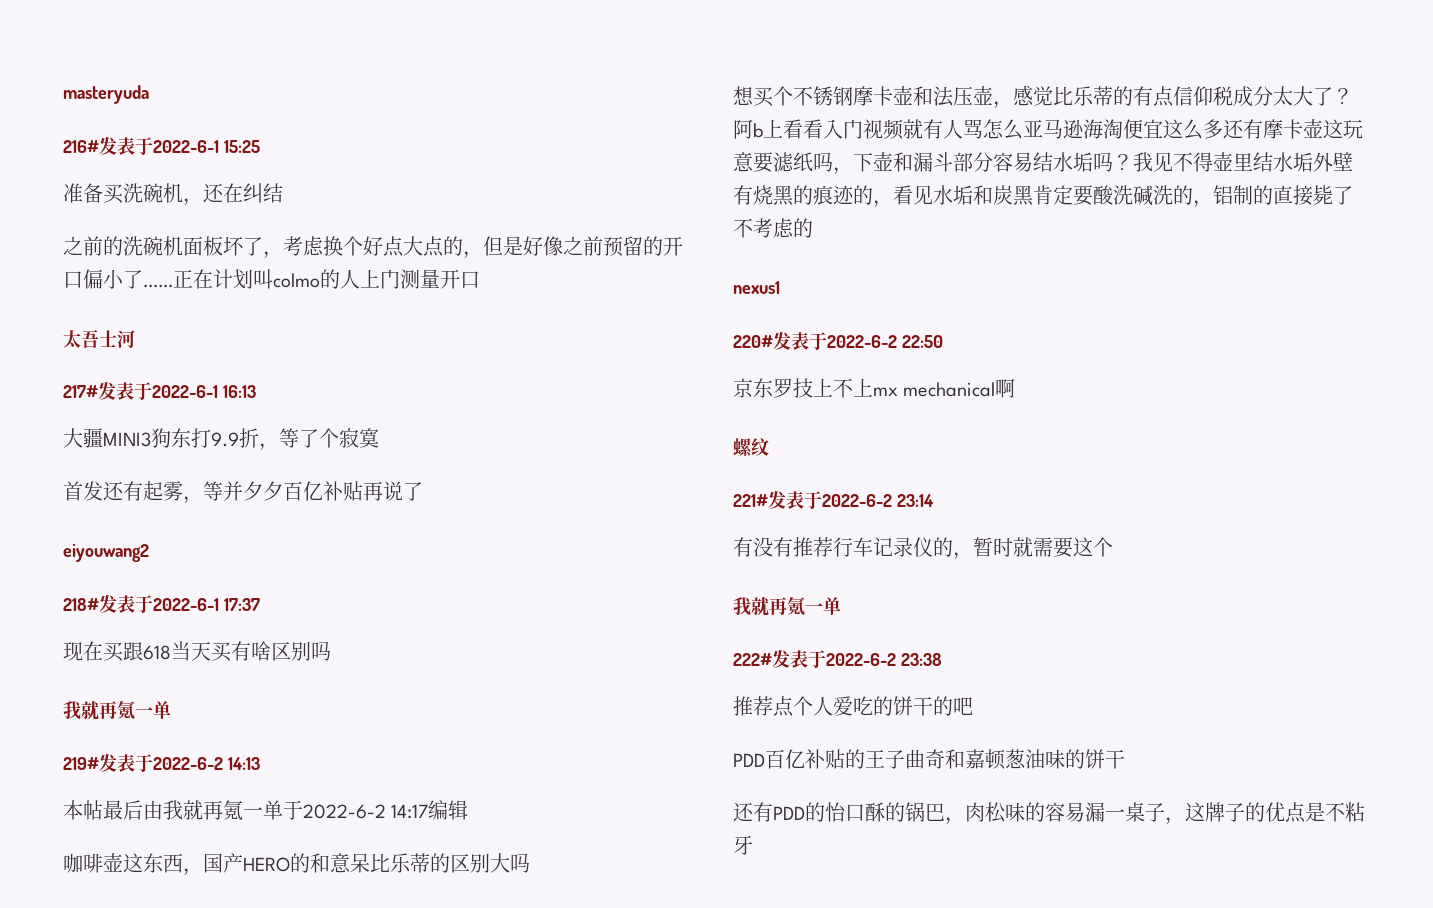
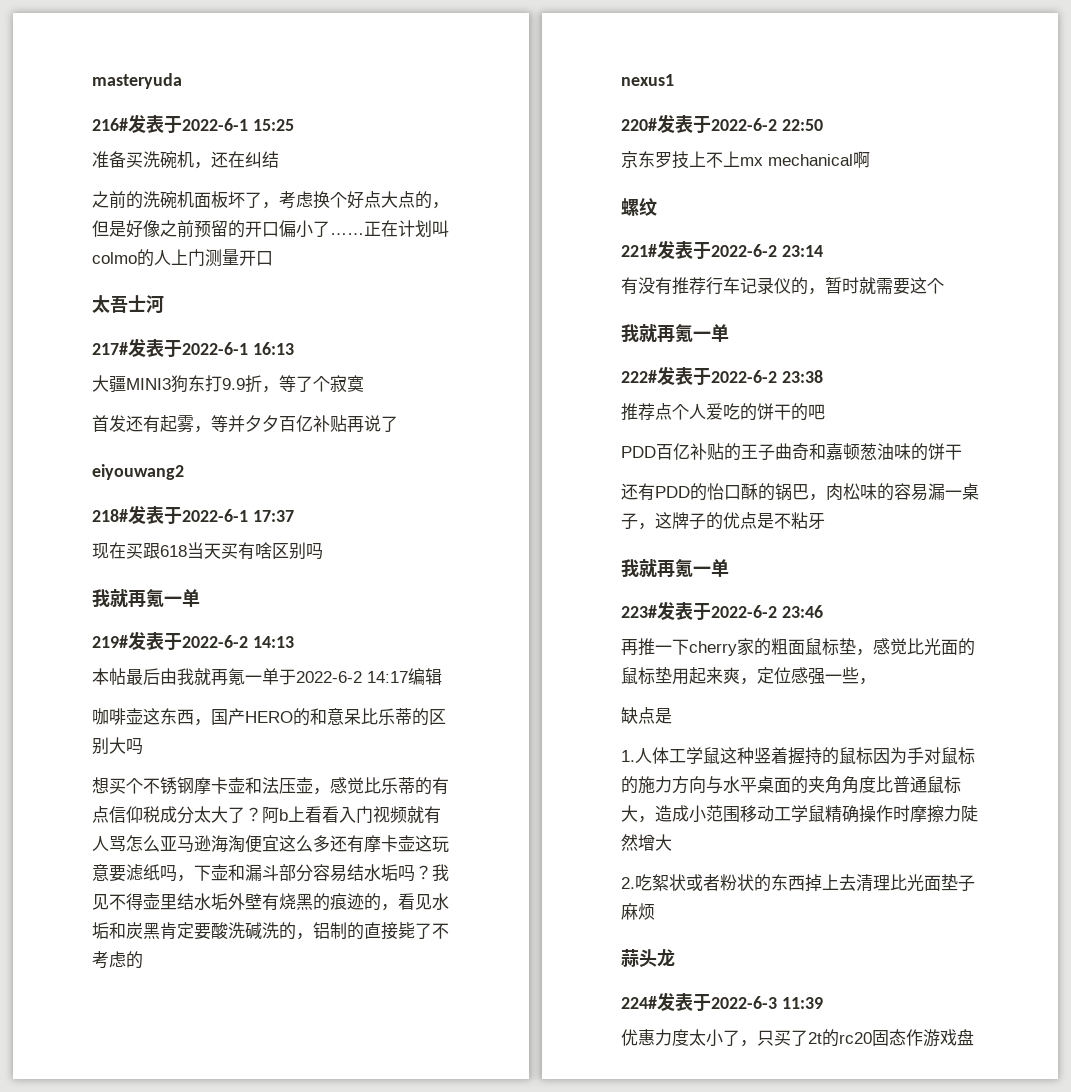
(753, 845) none -> [621,558,729,578] [621,601,823,620] [621,638,975,656] [621,667,876,685] [621,707,672,724] [621,747,975,765] [621,776,961,794] [621,805,978,823] [621,834,672,851] [621,874,975,892] [621,903,655,920] [621,949,675,967] [621,992,823,1011] [621,1029,974,1047] // 我就再氪一单 // 223#发表于2022-6-2 23:46 // 再推一下cherry家的粗面鼠标垫，感觉比光面的鼠标垫用起来爽，定位感强一些， // 缺点是 // 1.人体工学鼠这种竖着握持的鼠标因为手对鼠标的施力方向与水平桌面的夹角角度比普通鼠标大，造成小范围移动工学鼠精确操作时摩擦力陡然增大 // 2.吃絮状或者粉状的东西掉上去清理比光面垫子麻烦 // 蒜头龙 // 224#发表于2022-6-3 11:39 // 优惠力度太小了，只买了2t的rc20固态作游戏盘

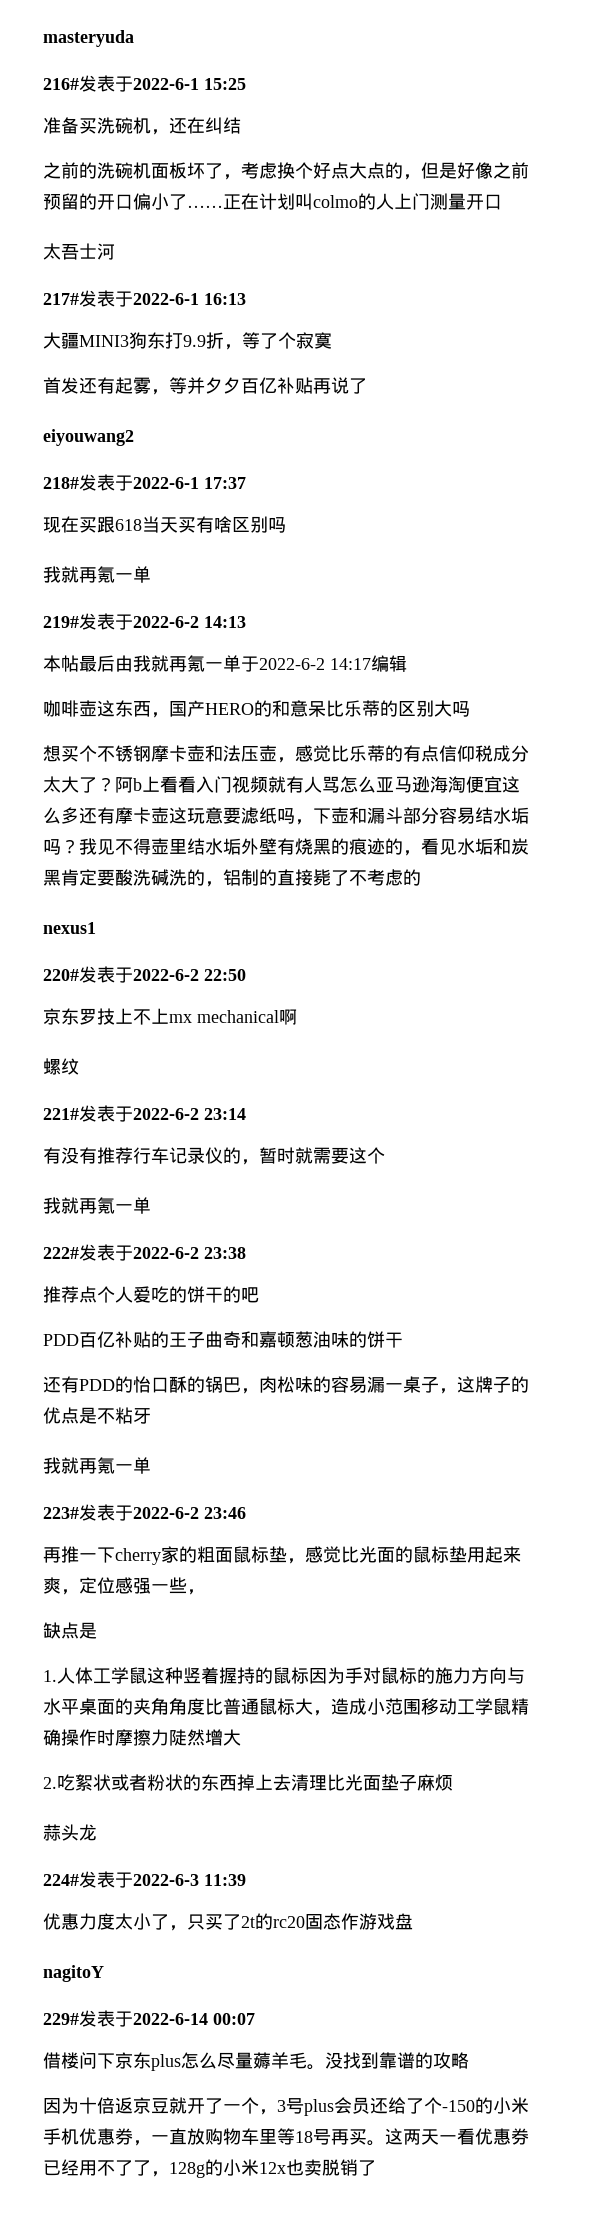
(974, 1037) none -> [43,1965,104,1982] [43,2010,255,2027] [43,2052,469,2071] [43,2097,529,2116] [43,2128,529,2146] [43,2159,376,2178] // nagitoY // 229#发表于2022-6-14 00:07 // 借楼问下京东plus怎么尽量薅羊毛。没找到靠谱的攻略 // 因为十倍返京豆就开了一个，3号plus会员还给了个-150的小米手机优惠券，一直放购物车里等18号再买。这两天一看优惠券已经用不了了，128g的小米12x也卖脱销了

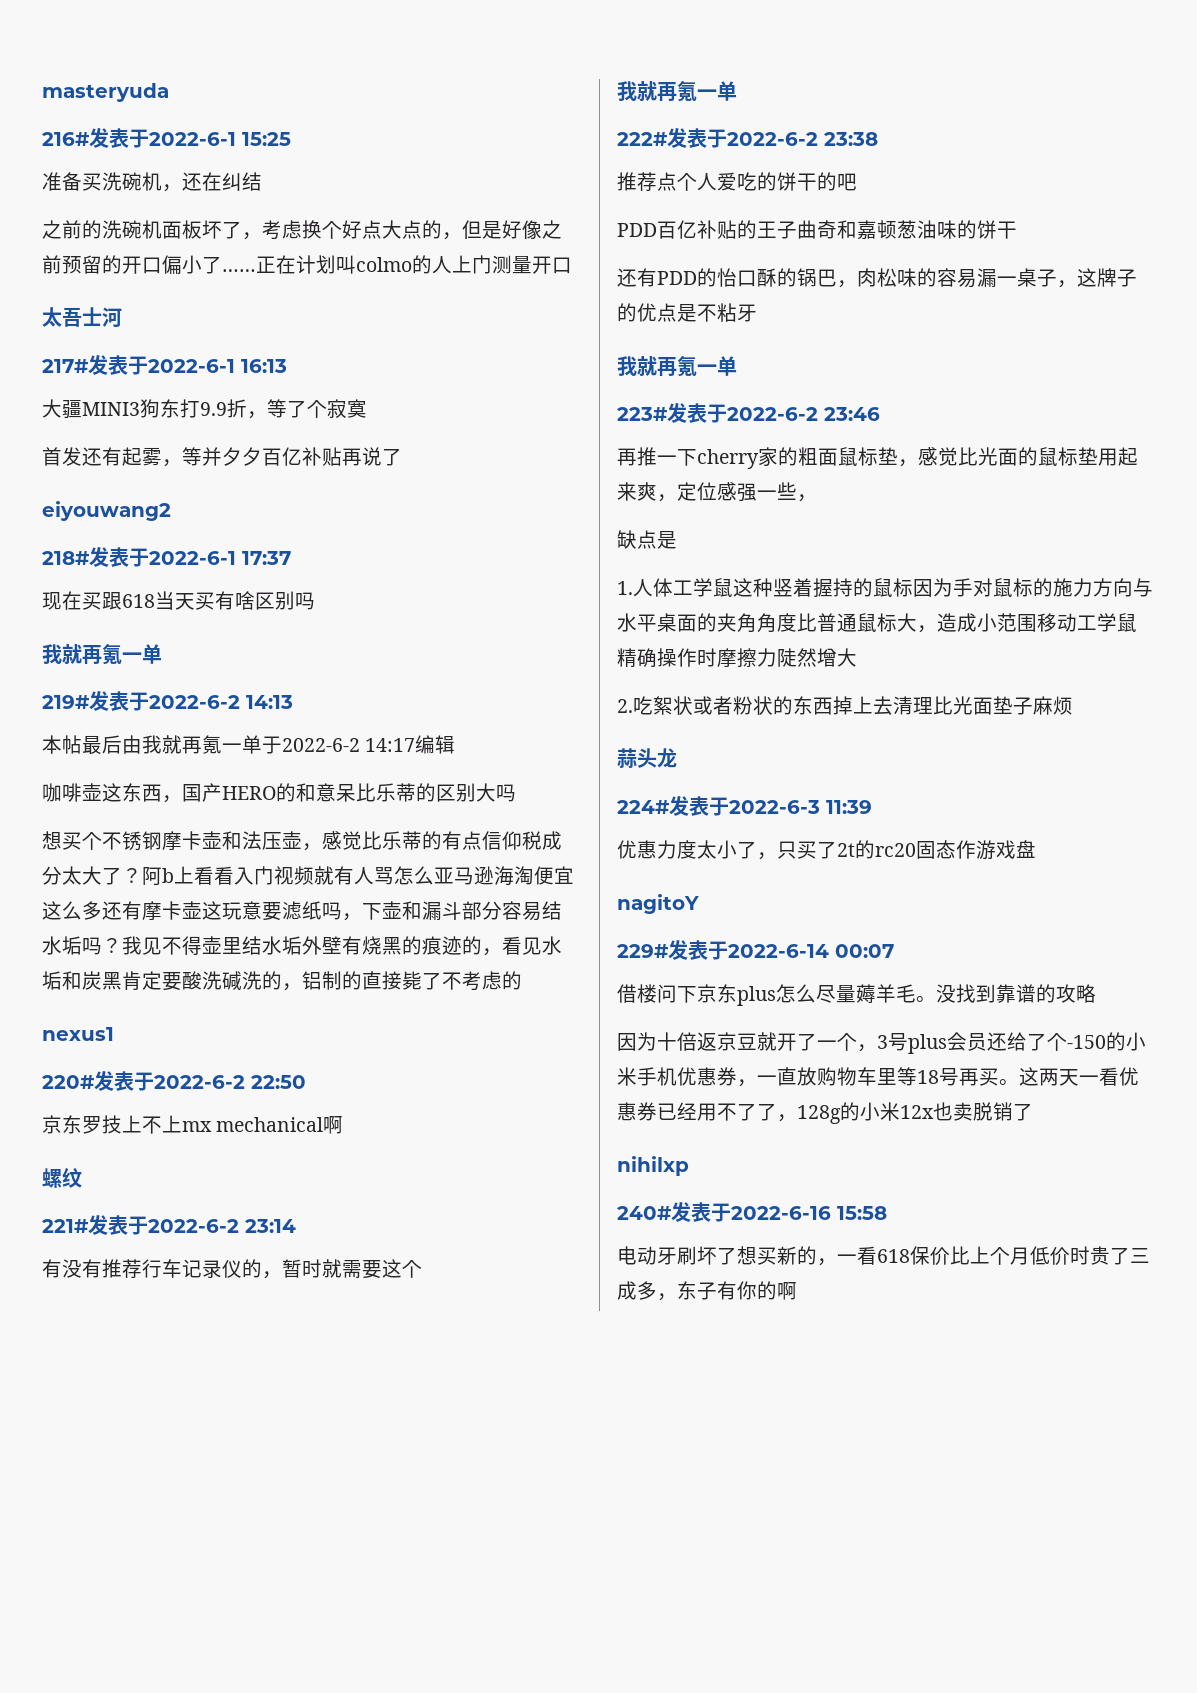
(376, 2168) none -> [617,1156,689,1176] [617,1202,887,1222] [617,1246,1150,1266] [617,1281,797,1301] // nihilxp // 240#发表于2022-6-16 15:58 // 电动牙刷坏了想买新的，一看618保价比上个月低价时贵了三成多，东子有你的啊

